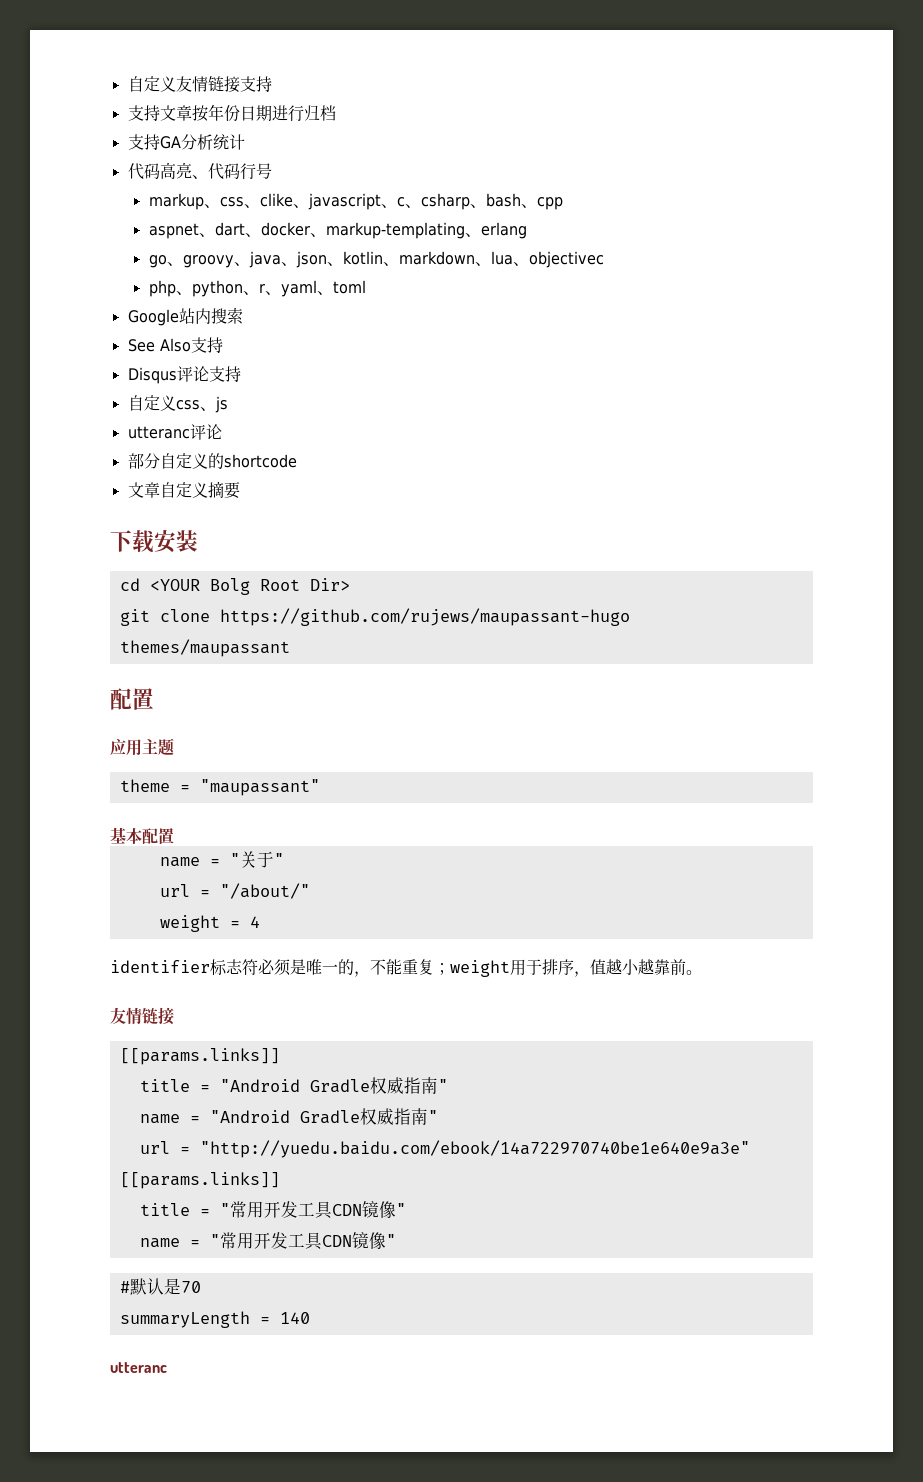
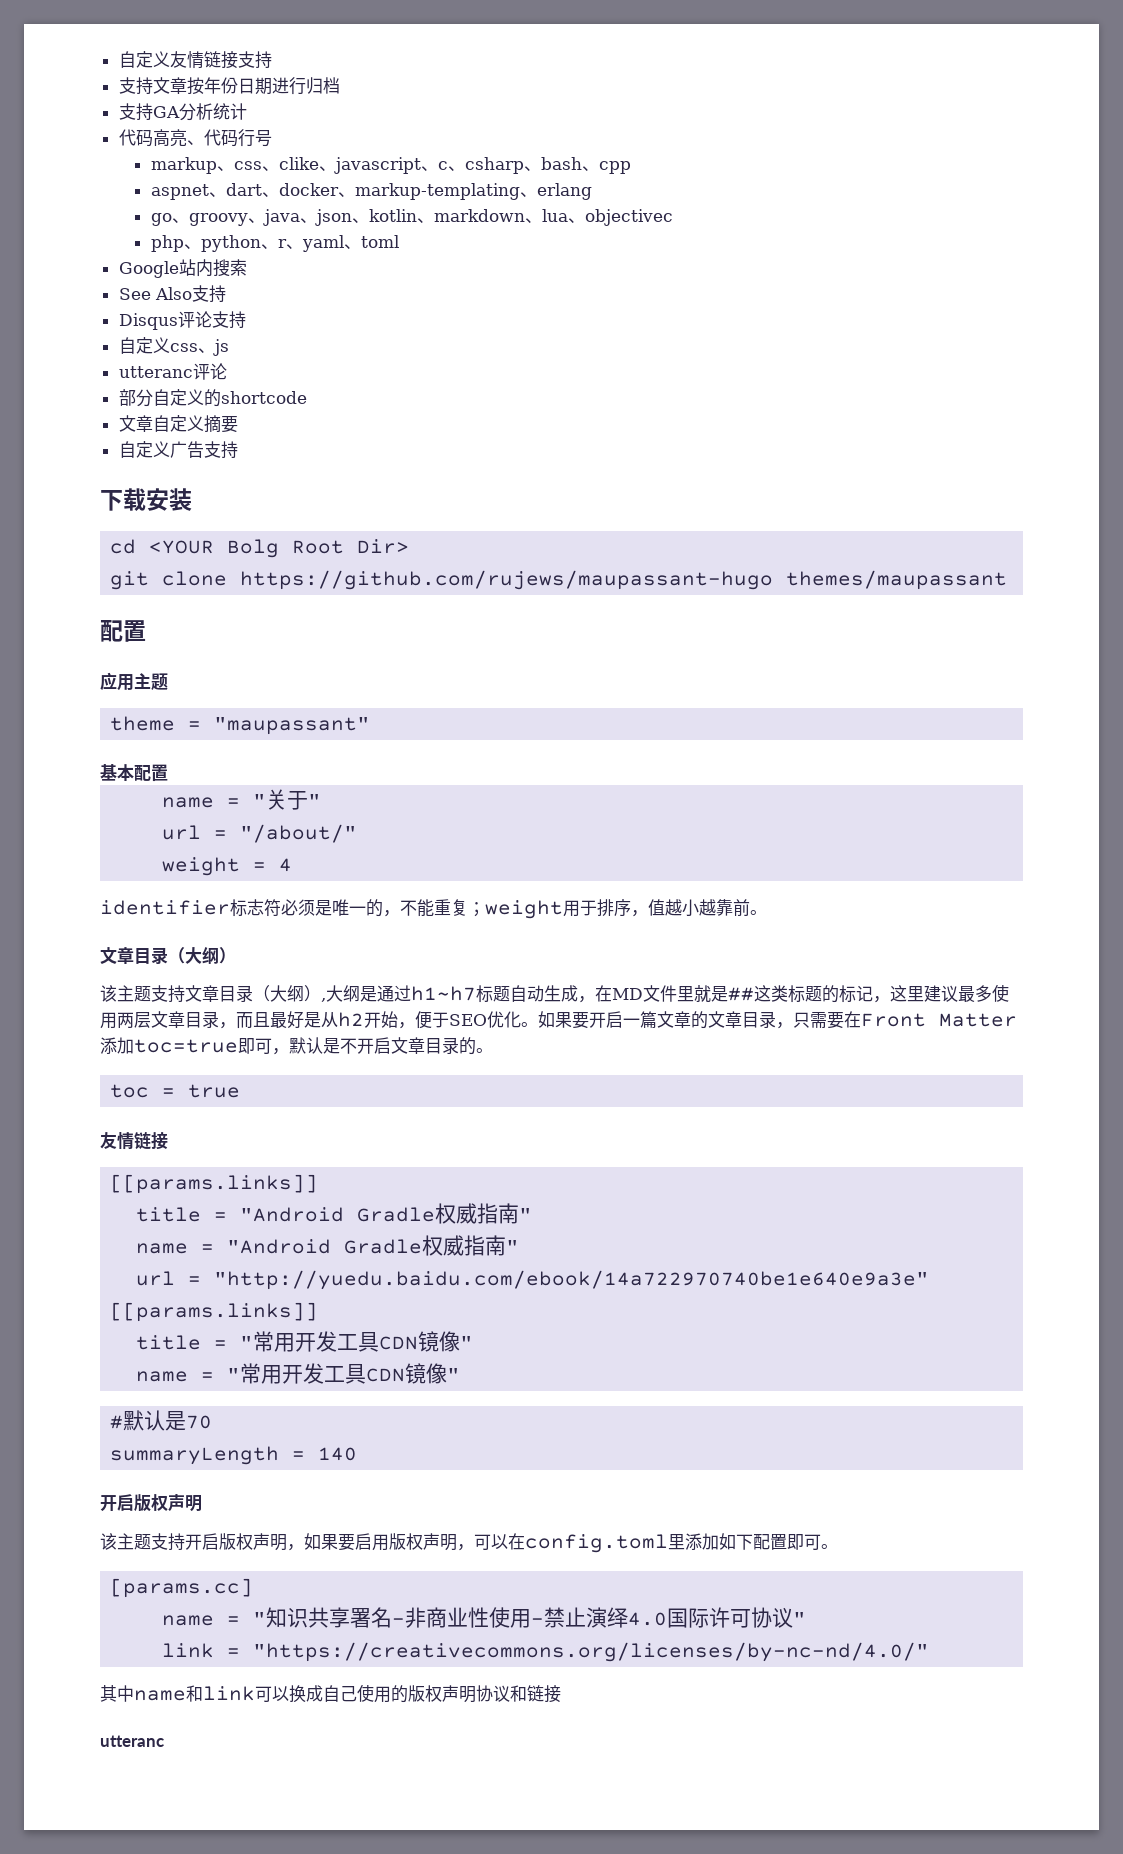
(240, 490) none -> [118,441,238,459] // 自定义广告支持
(702, 972) none -> [100,946,236,965] [100,984,1009,1003] [100,1011,1017,1029] [100,1037,493,1055] [110,1084,241,1098] // 文章目录（大纲） // 该主题支持文章目录（大纲）,大纲是通过h1~h7标题自动生成，在MD文件里就是##这类标题的标记，这里建议最多使用两层文章目录，而且最好是从h2开始，便于SEO优化。如果要开启一篇文章的文章目录，只需要在Front Matter添加toc=true即可，默认是不开启文章目录的。 // toc = true
(310, 1318) none -> [100,1494,202,1512] [100,1533,838,1553] [110,1578,254,1598] [162,1607,807,1628] [162,1642,930,1662] [100,1684,561,1703] // 开启版权声明 // 该主题支持开启版权声明，如果要启用版权声明，可以在config.toml里添加如下配置即可。 // [params.cc] // name = "知识共享署名-非商业性使用-禁止演绎4.0国际许可协议" // link = "https://creativecommons.org/licenses/by-nc-nd/4.0/" // 其中name和link可以换成自己使用的版权声明协议和链接

